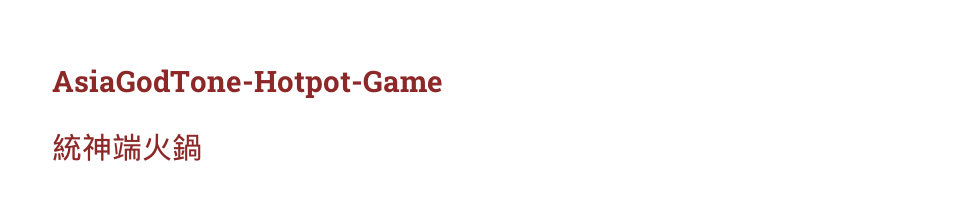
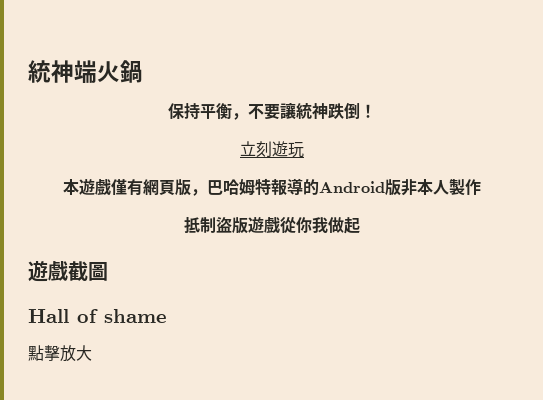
[52,69,443,98] AsiaGodTone-Hotpot-Game // -> (28, 71) none
(202, 147) none -> [167,102,376,120] [239,141,304,158] [62,178,481,196] [183,216,360,234] [28,260,108,282] [28,309,167,323] [28,345,92,362] // 保持平衡，不要讓統神跌倒！ // 立刻遊玩 // 本遊戲僅有網頁版，巴哈姆特報導的Android版非本人製作 // 抵制盜版遊戲從你我做起 // 遊戲截圖 // Hall of shame // 點擊放大

